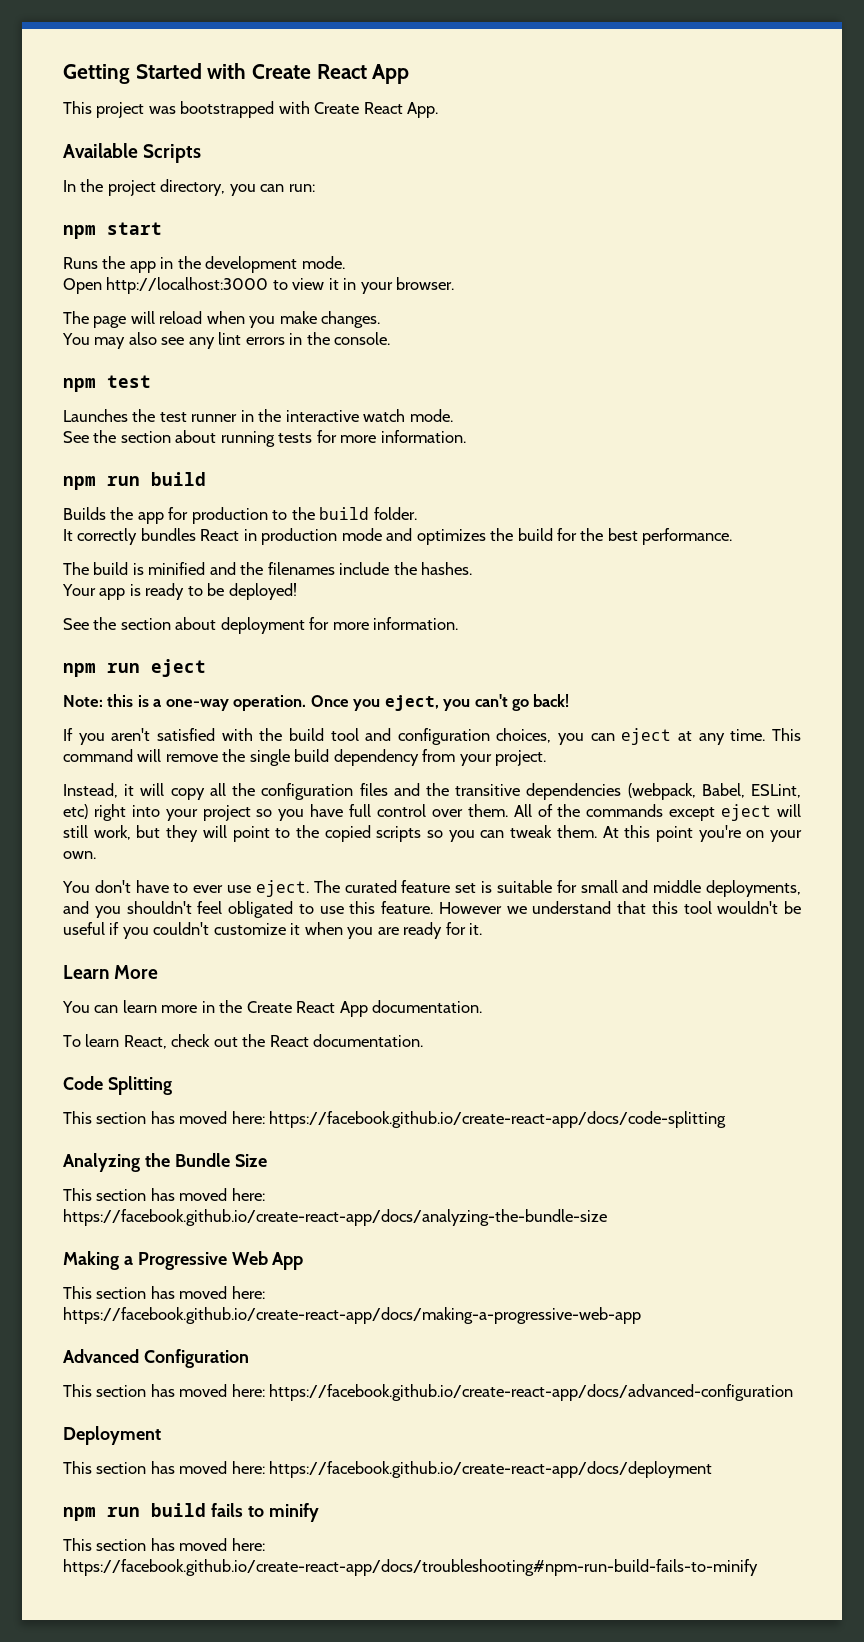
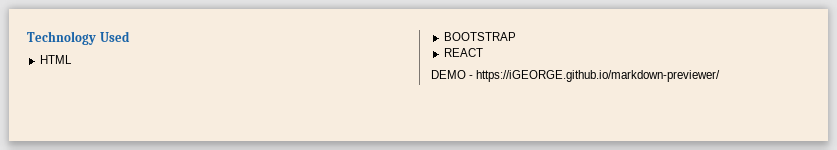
[63,63,410,84] [63,101,439,118] [63,143,202,163] [63,179,315,196] [63,222,162,239] [63,256,345,273] [63,277,455,294] [63,311,381,328] [62,332,391,349] [63,375,151,392] [63,409,453,422] [63,430,466,447] [63,472,206,490] [63,507,417,524] [63,528,733,545] [63,562,473,575] [62,583,297,600] [63,617,459,634] [63,659,206,677] [63,694,570,711] [63,728,801,745] [63,749,547,766] [63,783,801,800] [63,804,802,821] [63,825,803,842] [63,851,96,859] [62,880,801,897] [63,901,801,918] [63,922,483,939] [63,965,159,979] [62,1000,483,1017] [63,1034,424,1049] [63,1076,172,1095] [63,1111,727,1128] [63,1153,267,1172] [63,1188,265,1201] [63,1209,607,1226] [63,1251,304,1270] [63,1286,265,1299] [63,1307,641,1324] [63,1349,249,1368] [63,1384,794,1401] [63,1426,161,1445] [63,1461,713,1478] [63,1503,319,1522] [63,1538,265,1551] [63,1559,758,1576] Getting Started with Create React App // This project was bootstrapped with Create React App. // Available Scripts // In the project directory, you can run: // npm start // Runs the app in the development mode. // Open http://localhost:3000 to view it in your browser. // The page will reload when you make changes. // You may also see any lint errors in the console. // npm test // Launches the test runner in the interactive watch mode. // See the section about running tests for more information. // npm run build // Builds the app for production to the build folder. // It correctly bundles React in production mode and optimizes the build for the best performance. // The build is minified and the filenames include the hashes. // Your app is ready to be deployed! // See the section about deployment for more information. // npm run eject // Note: this is a one-way operation. Once you eject, you can't go back! // If you aren't satisfied with the build tool and configuration choices, you can eject at any time. This command will remove the single build dependency from your project. // Instead, it will copy all the configuration files and the transitive dependencies (webpack, Babel, ESLint, etc) right into your project so you have full control over them. All of the commands except eject will still work, but they will point to the copied scripts so you can tweak them. At this point you're on your own. // You don't have to ever use eject. The curated feature set is suitable for small and middle deployments, and you shouldn't feel obligated to use this feature. However we understand that this tool wouldn't be useful if you couldn't customize it when you are ready for it. // Learn More // You can learn more in the Create React App documentation. // To learn React, check out the React documentation. // Code Splitting // This section has moved here: https://facebook.github.io/create-react-app/docs/code-splitting // Analyzing the Bundle Size // This section has moved here: https://facebook.github.io/create-react-app/docs/analyzing-the-bundle-size // Making a Progressive Web App // This section has moved here: https://facebook.github.io/create-react-app/docs/making-a-progressive-web-app // Advanced Configuration // This section has moved here: https://facebook.github.io/create-react-app/docs/advanced-configuration // Deployment // This section has moved here: https://facebook.github.io/create-react-app/docs/deployment // npm run build fails to minify // This section has moved here: https://facebook.github.io/create-react-app/docs/troubleshooting#npm-run-build-fails-to-minify -> [27,31,130,45] [39,55,72,64] [443,32,516,41] [443,48,483,57] [431,70,721,82] Technology Used // HTML // BOOTSTRAP // REACT // DEMO - https://iGEORGE.github.io/markdown-previewer/

